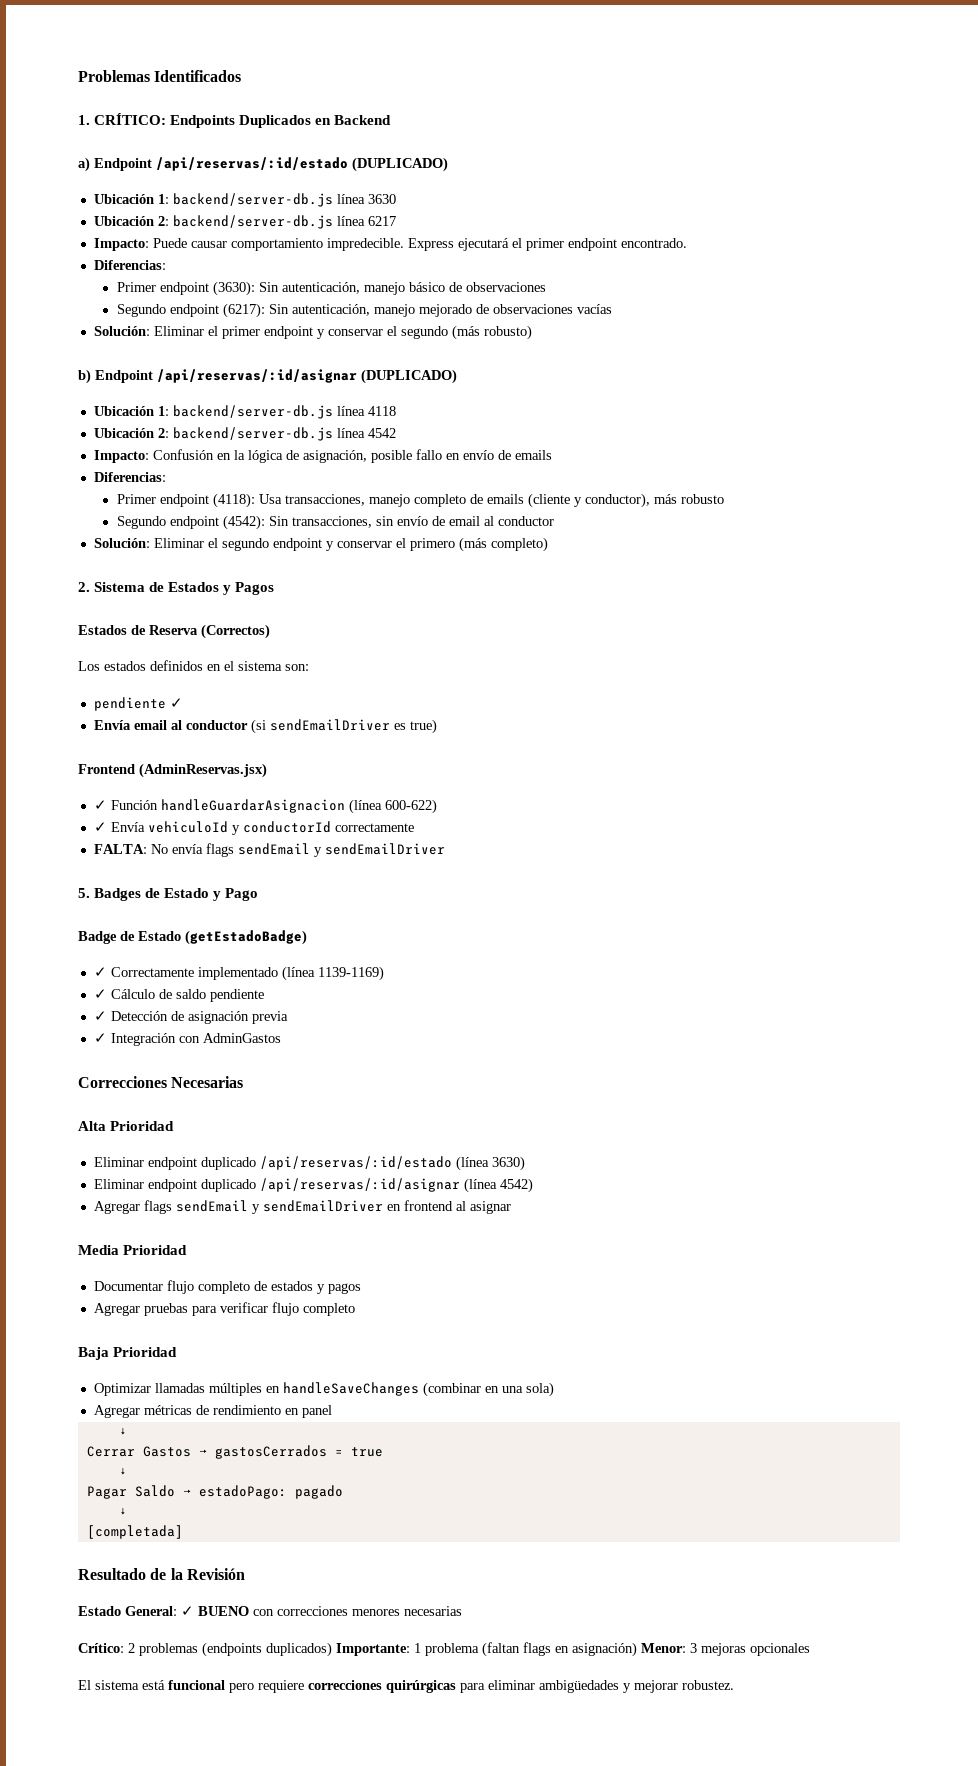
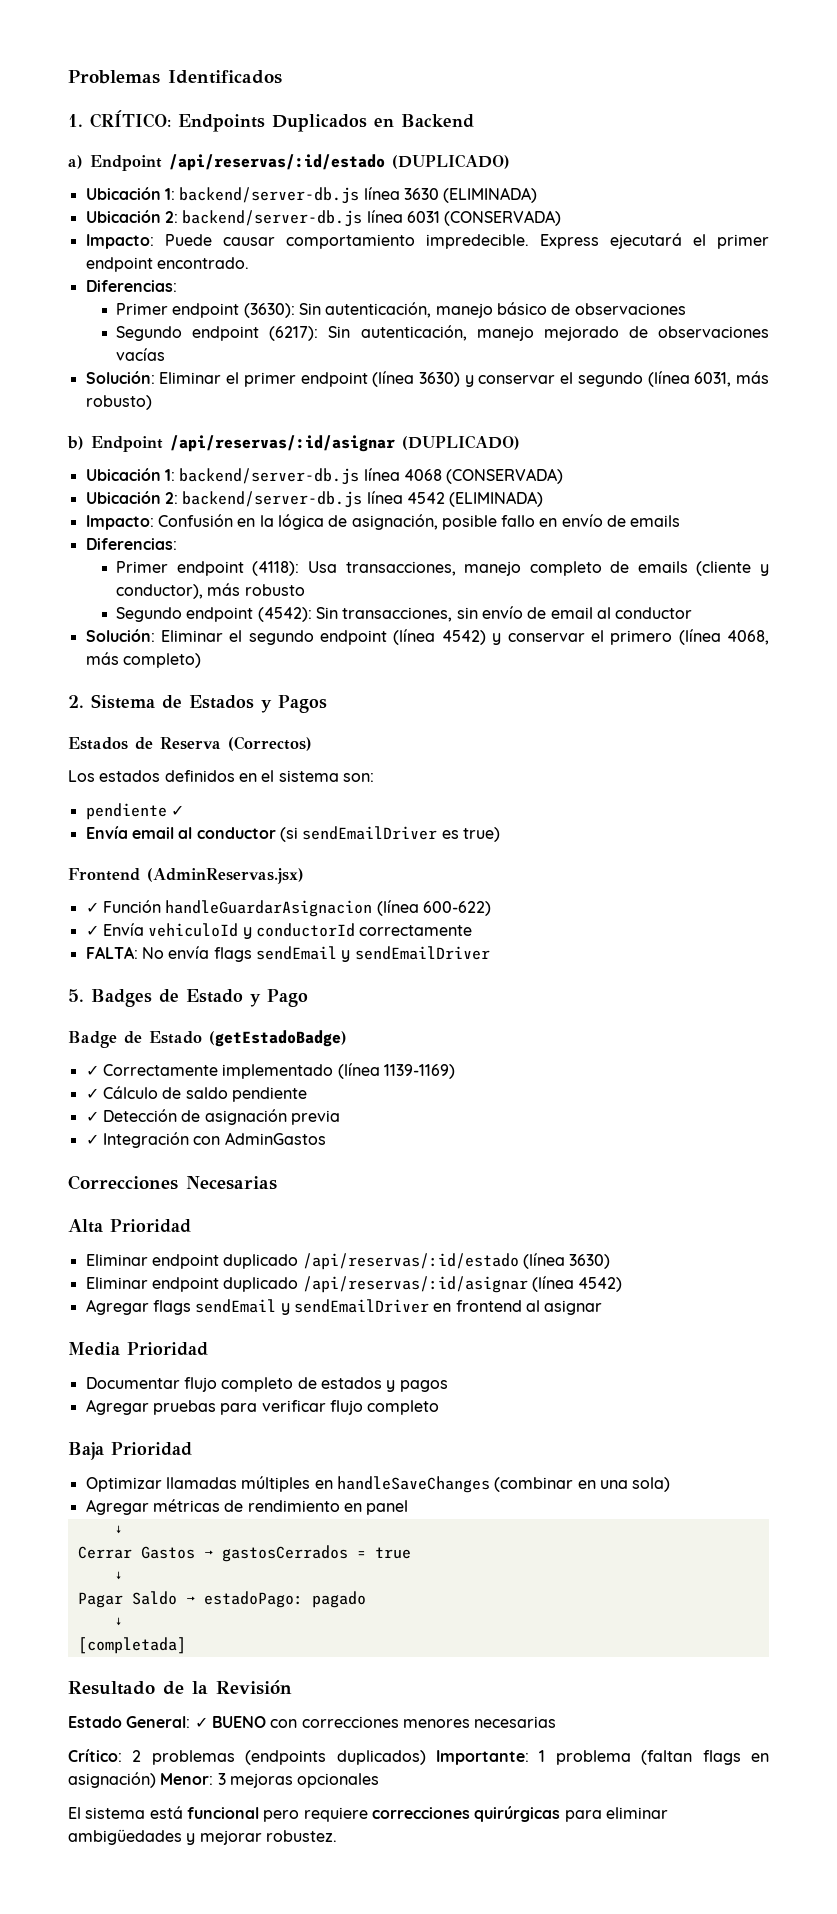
[93,215,396,229] // Ubicación 2: backend/server-db.js línea 6217 -> [443,187,538,203] [85,210,562,227] (ELIMINADA) // Ubicación 2: backend/server-db.js línea 6031 (CONSERVADA)
(313, 332) none -> [372,371,460,387] (línea 3630)
[451,325,480,340] (más -> [647,371,770,387] (línea 6031, más
[367,406,396,416] 4118 -> [403,468,564,484] 4068 (CONSERVADA)
(396, 433) none -> [449,491,544,507] (ELIMINADA)
(322, 544) none -> [393,629,486,645] (línea 4542)
[458,537,487,552] (más -> [678,629,770,645] [85,652,119,665] (línea 4068, más

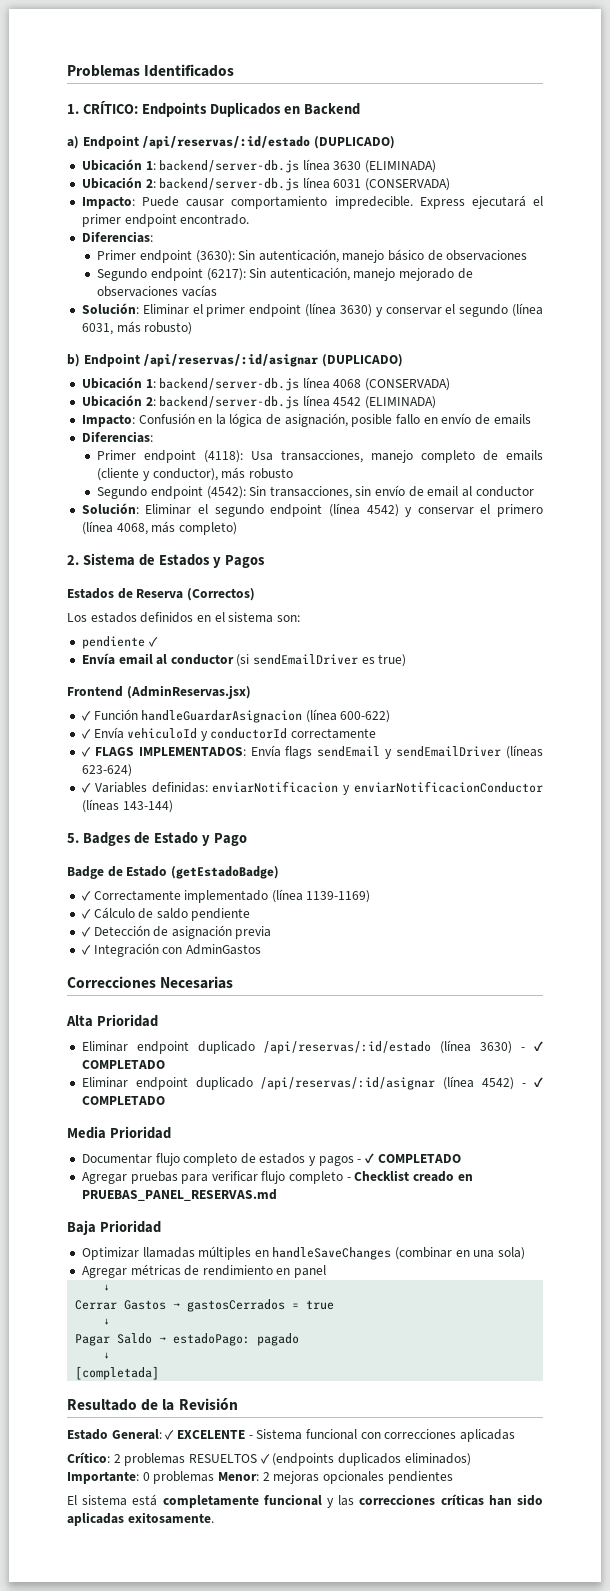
[85,946,490,962] FALTA: No envía flags sendEmail y sendEmailDriver -> [81,745,543,759] [81,764,132,777] [81,781,543,795] [81,799,173,813] ✓ FLAGS IMPLEMENTADOS: Envía flags sendEmail y sendEmailDriver (líneas 623-624) // ✓ Variables definidas: enviarNotificacion y enviarNotificacionConductor (líneas 143-144)
(611, 1261) none -> [521,1041,543,1051] [81,1060,165,1069] - ✓ COMPLETADO
[85,1299,603,1315] // Agregar flags sendEmail y sendEmailDriver en frontend al asignar -> [522,1077,543,1087] [81,1096,165,1105] - ✓ COMPLETADO
(448, 1386) none -> [357,1153,461,1163] - ✓ COMPLETADO
(440, 1407) none -> [346,1170,473,1182] [81,1189,277,1201] - Checklist creado en PRUEBAS_PANEL_RESERVAS.md
[211,1716,557,1728] [68,1749,770,1765] [68,1772,226,1788] BUENO con correcciones menores necesarias // Crítico: 2 problemas (endpoints duplicados) Importante: 1 problema (faltan flags en asignación) Menor: 3 -> [176,1429,515,1442] [67,1452,471,1466] [67,1471,270,1484] EXCELENTE - Sistema funcional con correcciones aplicadas // Crítico: 2 problemas RESUELTOS ✓ (endpoints duplicados eliminados) Importante: 0 problemas Menor: 2
(380, 1780) none -> [387,1471,453,1484] pendientes
[186,1806,668,1822] [68,1829,337,1845] funcional pero requiere correcciones quirúrgicas para eliminar ambigüedades y mejorar robustez. -> [162,1494,543,1508] [67,1512,214,1526] completamente funcional y las correcciones críticas han sido aplicadas exitosamente.

